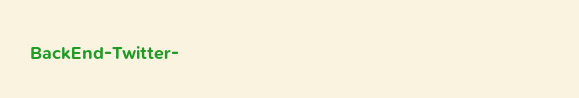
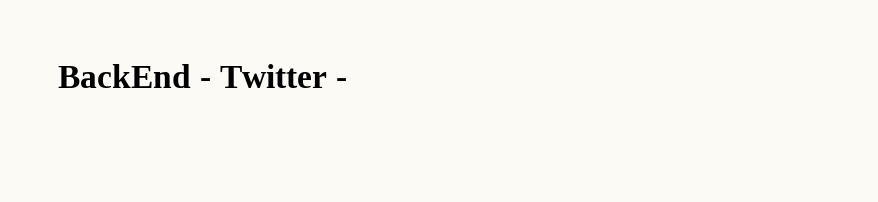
[30,46,179,60] BackEnd-Twitter- -> [58,64,348,88] BackEnd - Twitter -

